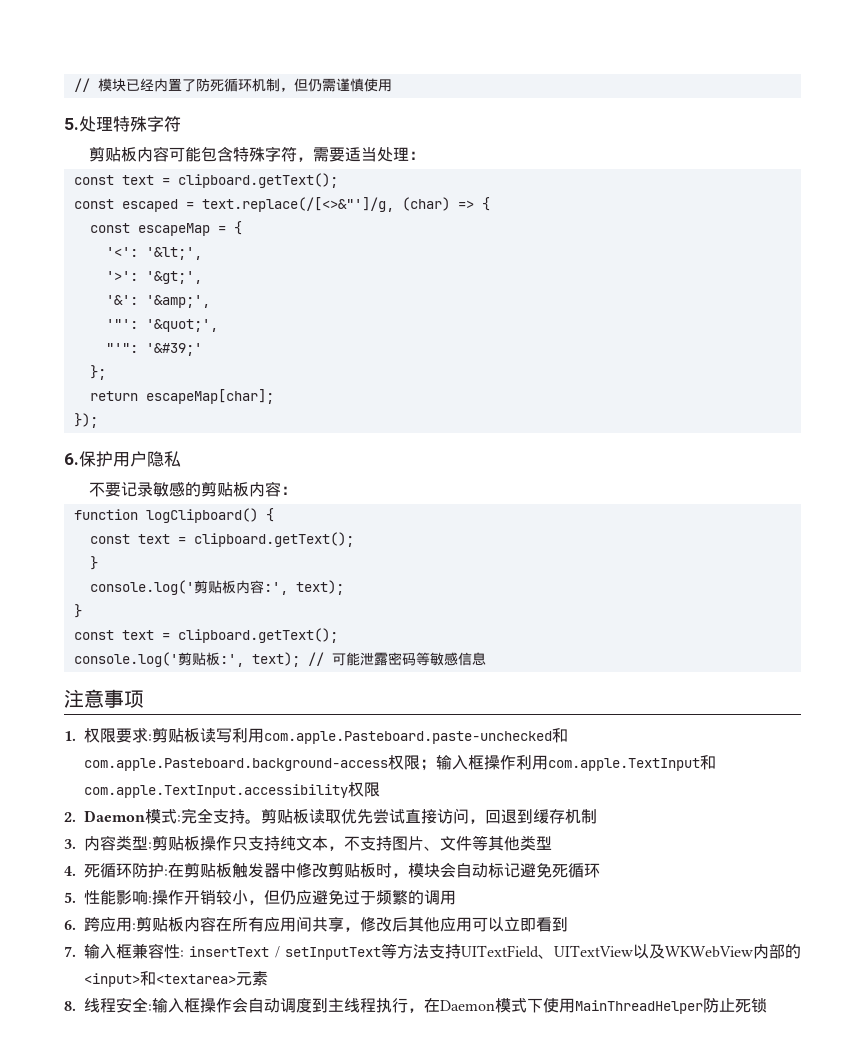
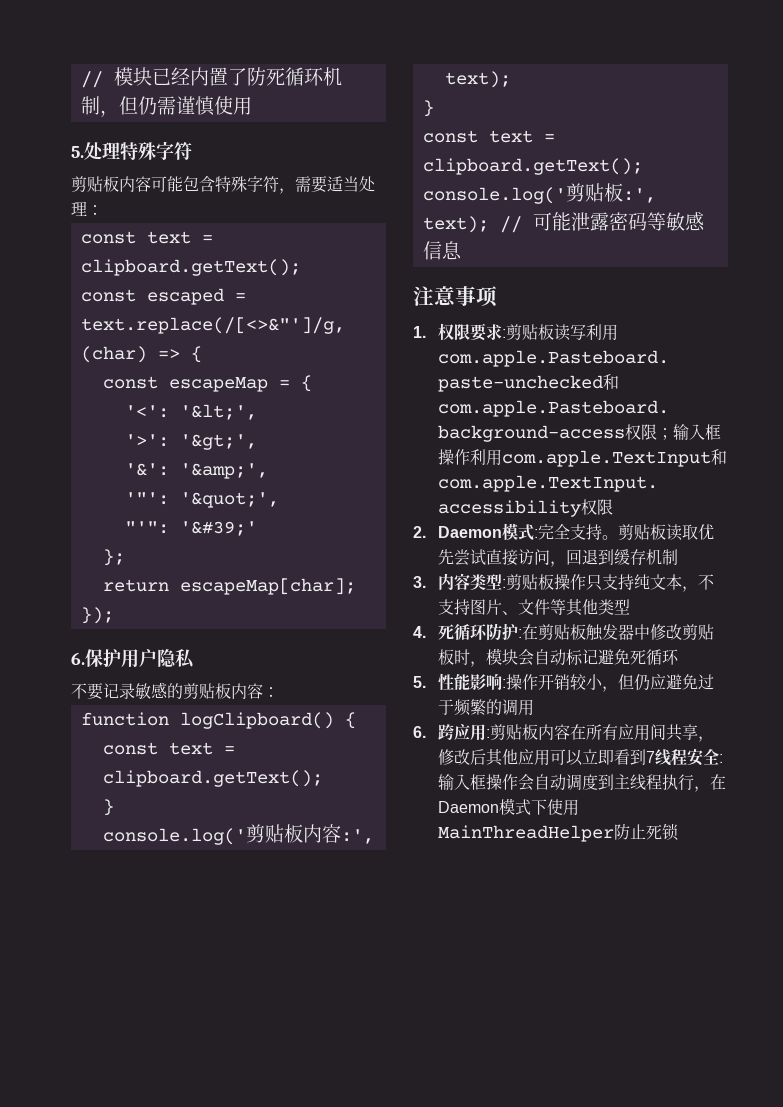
[64,943,801,960] [84,971,268,987] [64,1001,76,1011] // 7.输入框兼容性: insertText / setInputText等方法支持UITextField、UITextView以及WKWebView内部的<input>和<textarea>元素 // 8. -> [646,751,656,763] 7

